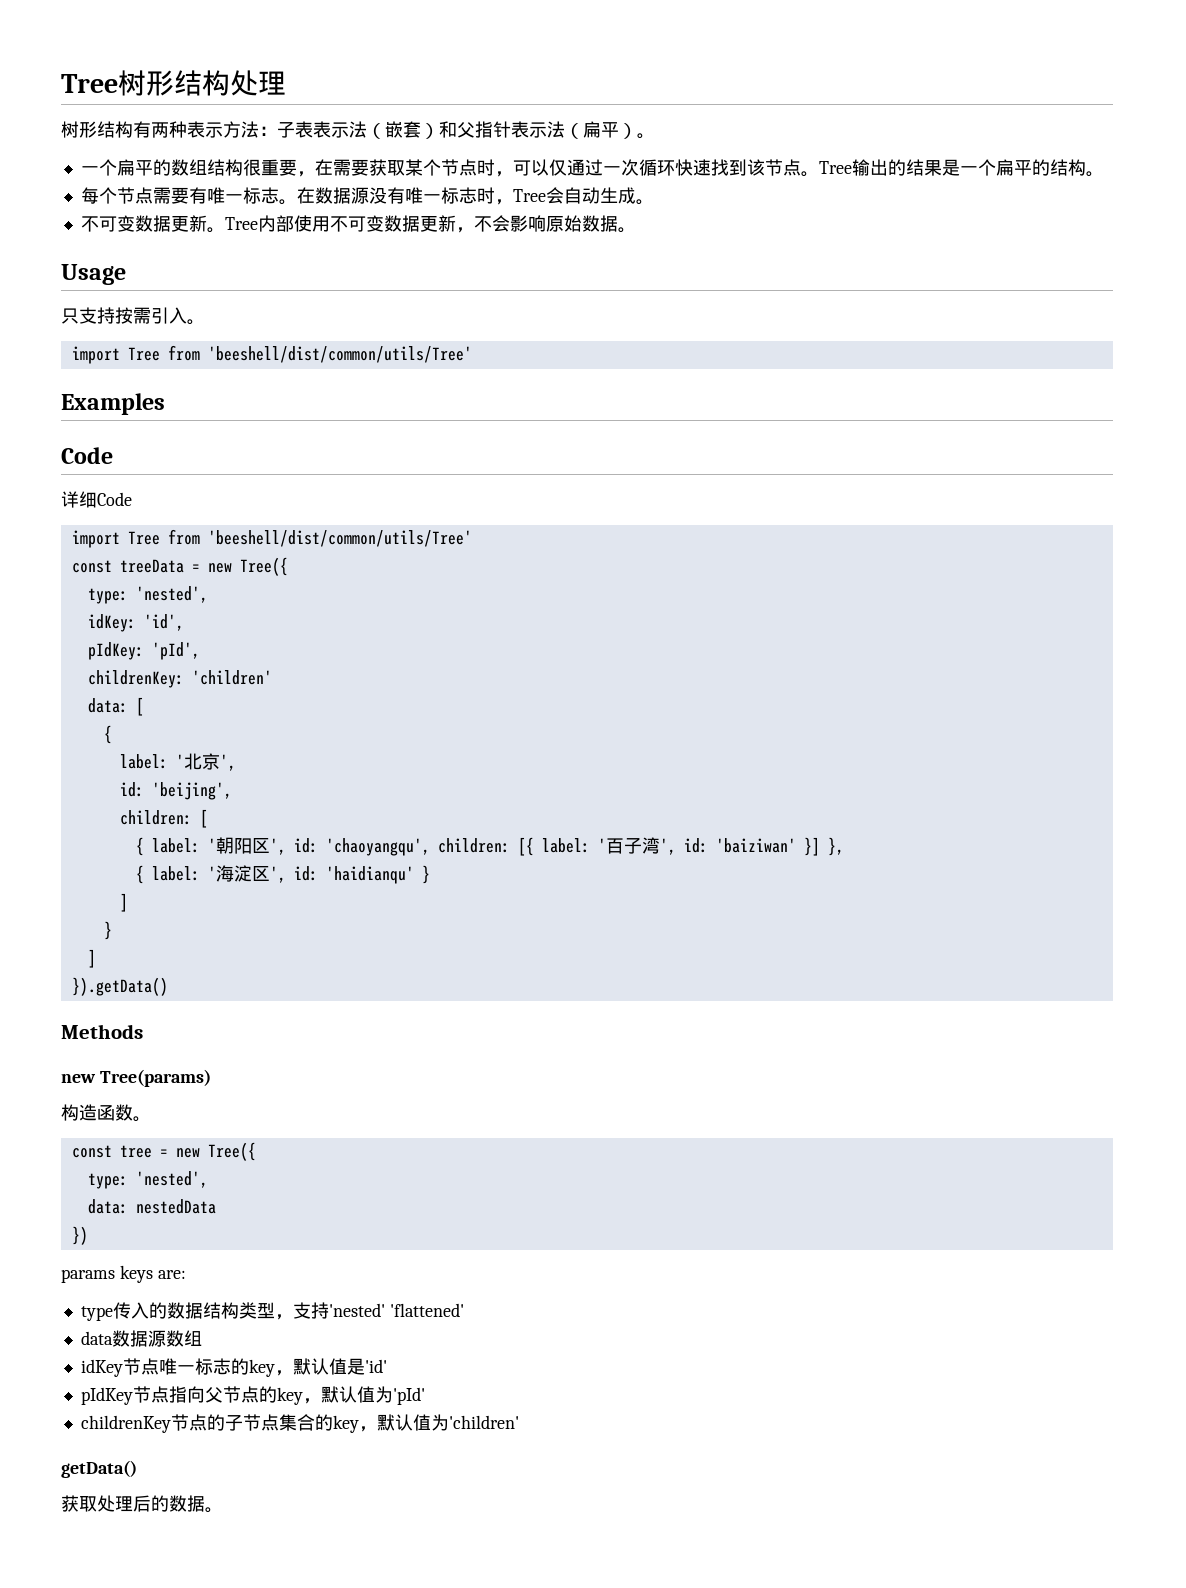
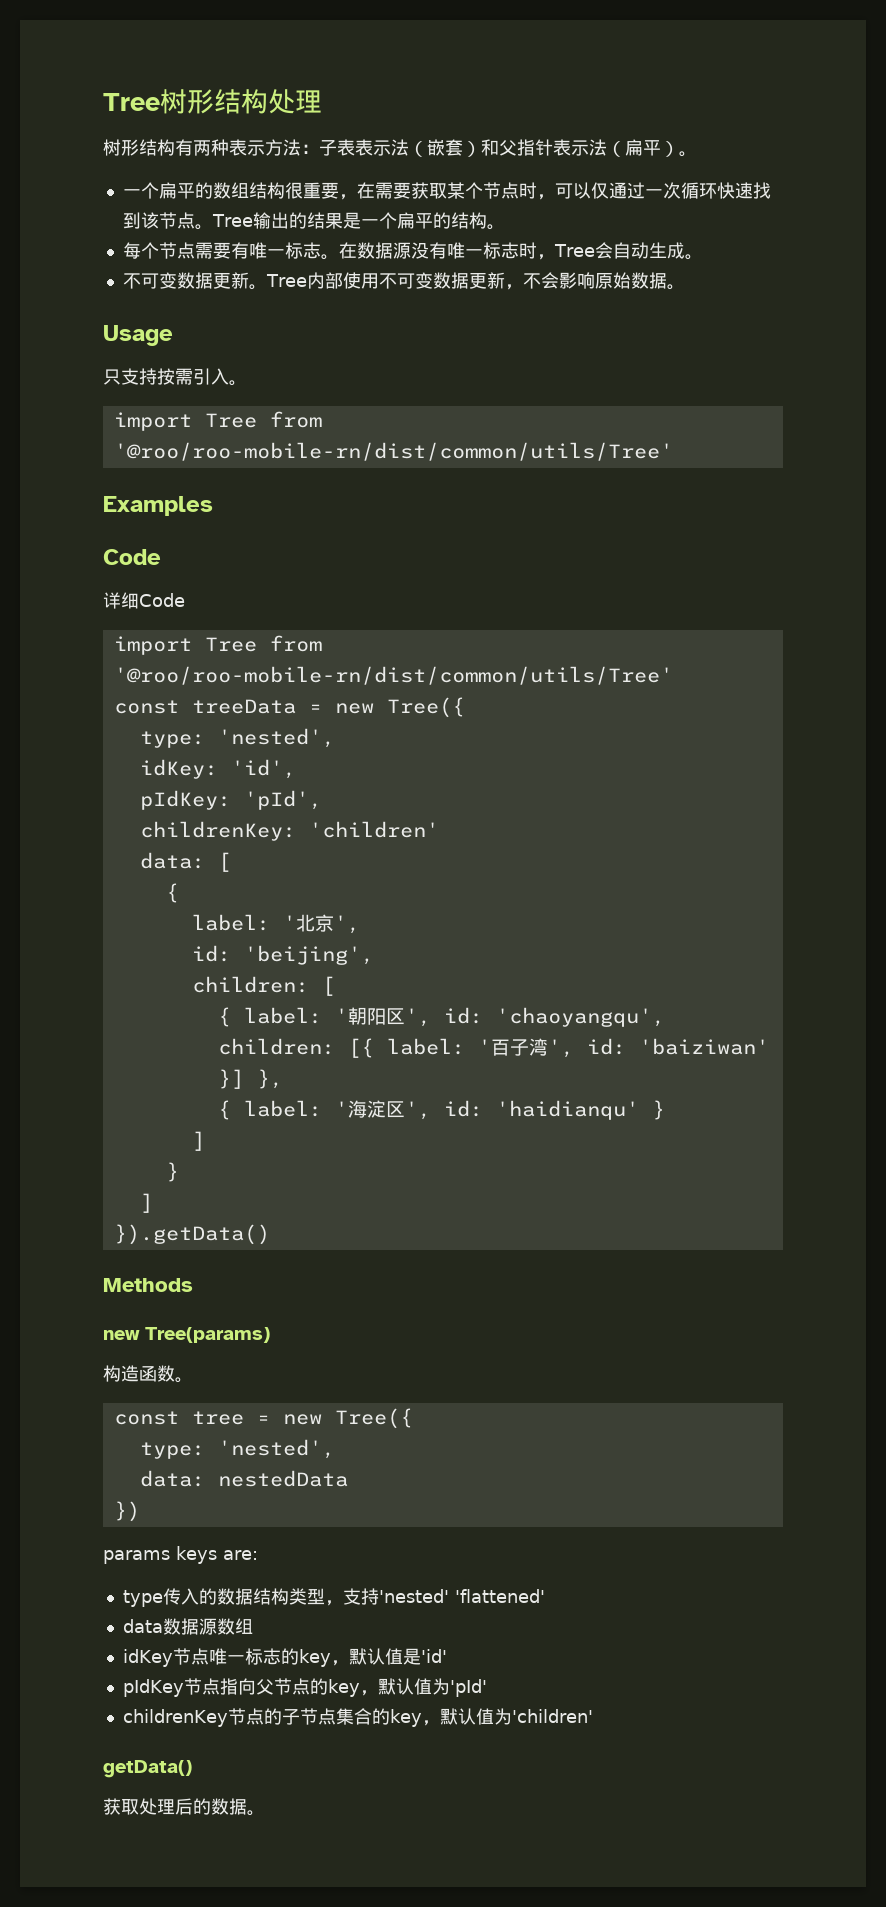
[207,346,472,363] 'beeshell/dist/common/utils/Tree' -> [113,442,673,461] '@roo/roo-mobile-rn/dist/common/utils/Tree'
[207,530,472,547] 'beeshell/dist/common/utils/Tree' -> [113,666,673,685] '@roo/roo-mobile-rn/dist/common/utils/Tree'

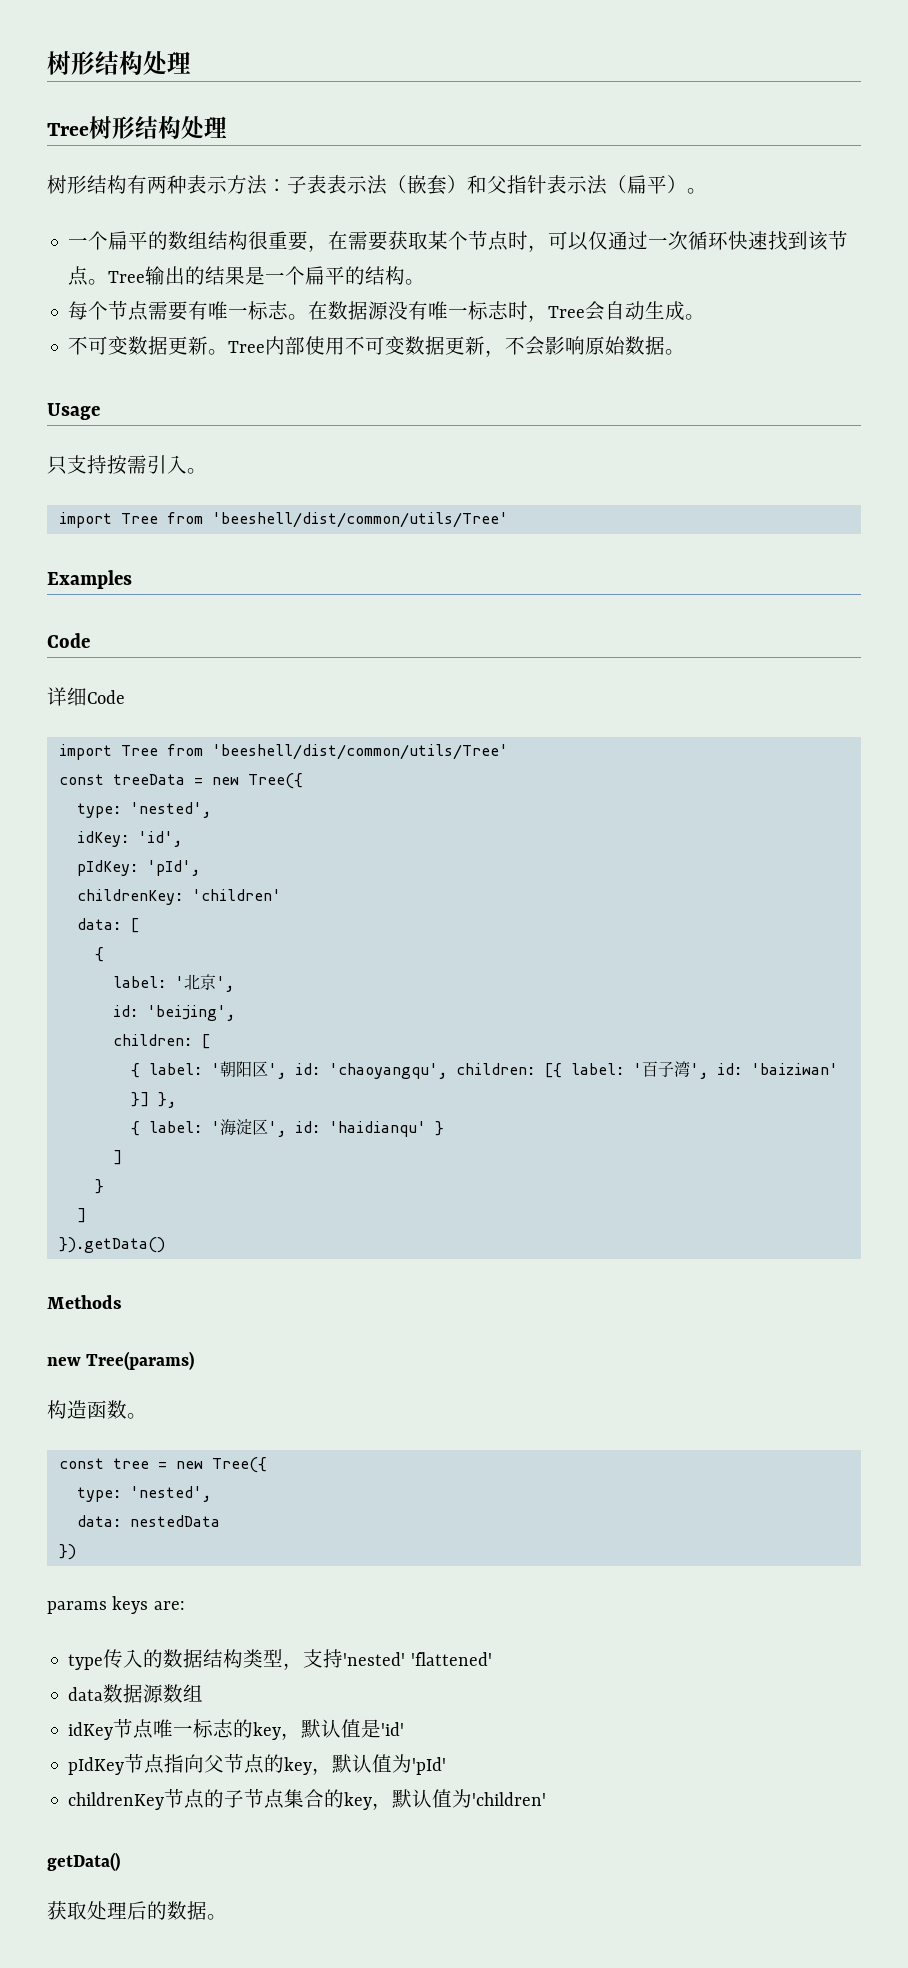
(103, 102) none -> [47,51,191,75] 树形结构处理 //
[113,442,673,461] '@roo/roo-mobile-rn/dist/common/utils/Tree' -> [211,512,508,528] 'beeshell/dist/common/utils/Tree'
[113,666,673,685] '@roo/roo-mobile-rn/dist/common/utils/Tree' -> [211,744,508,760] 'beeshell/dist/common/utils/Tree'

